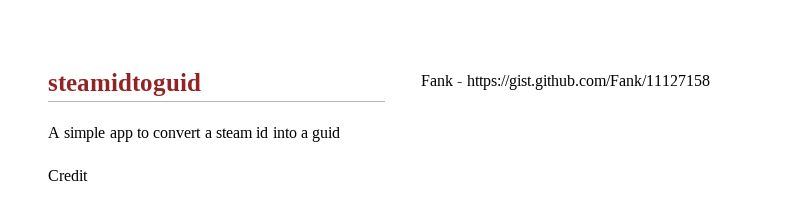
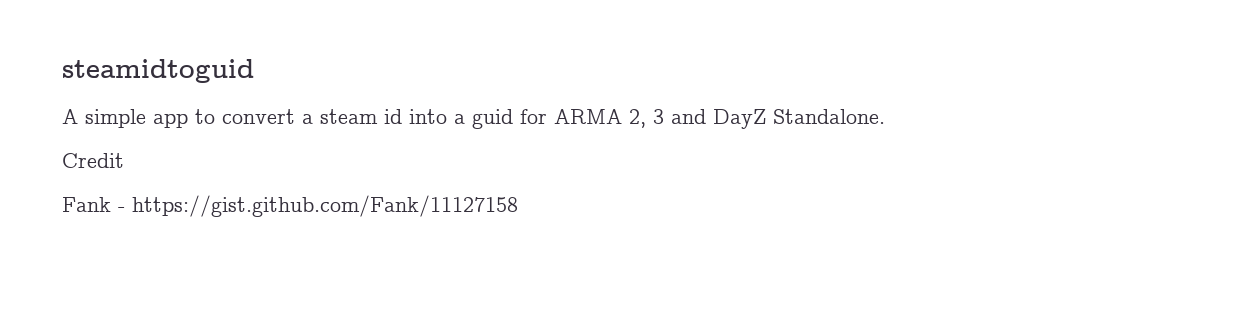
(341, 134) none -> [520,109,885,129] for ARMA 2, 3 and DayZ Standalone.

